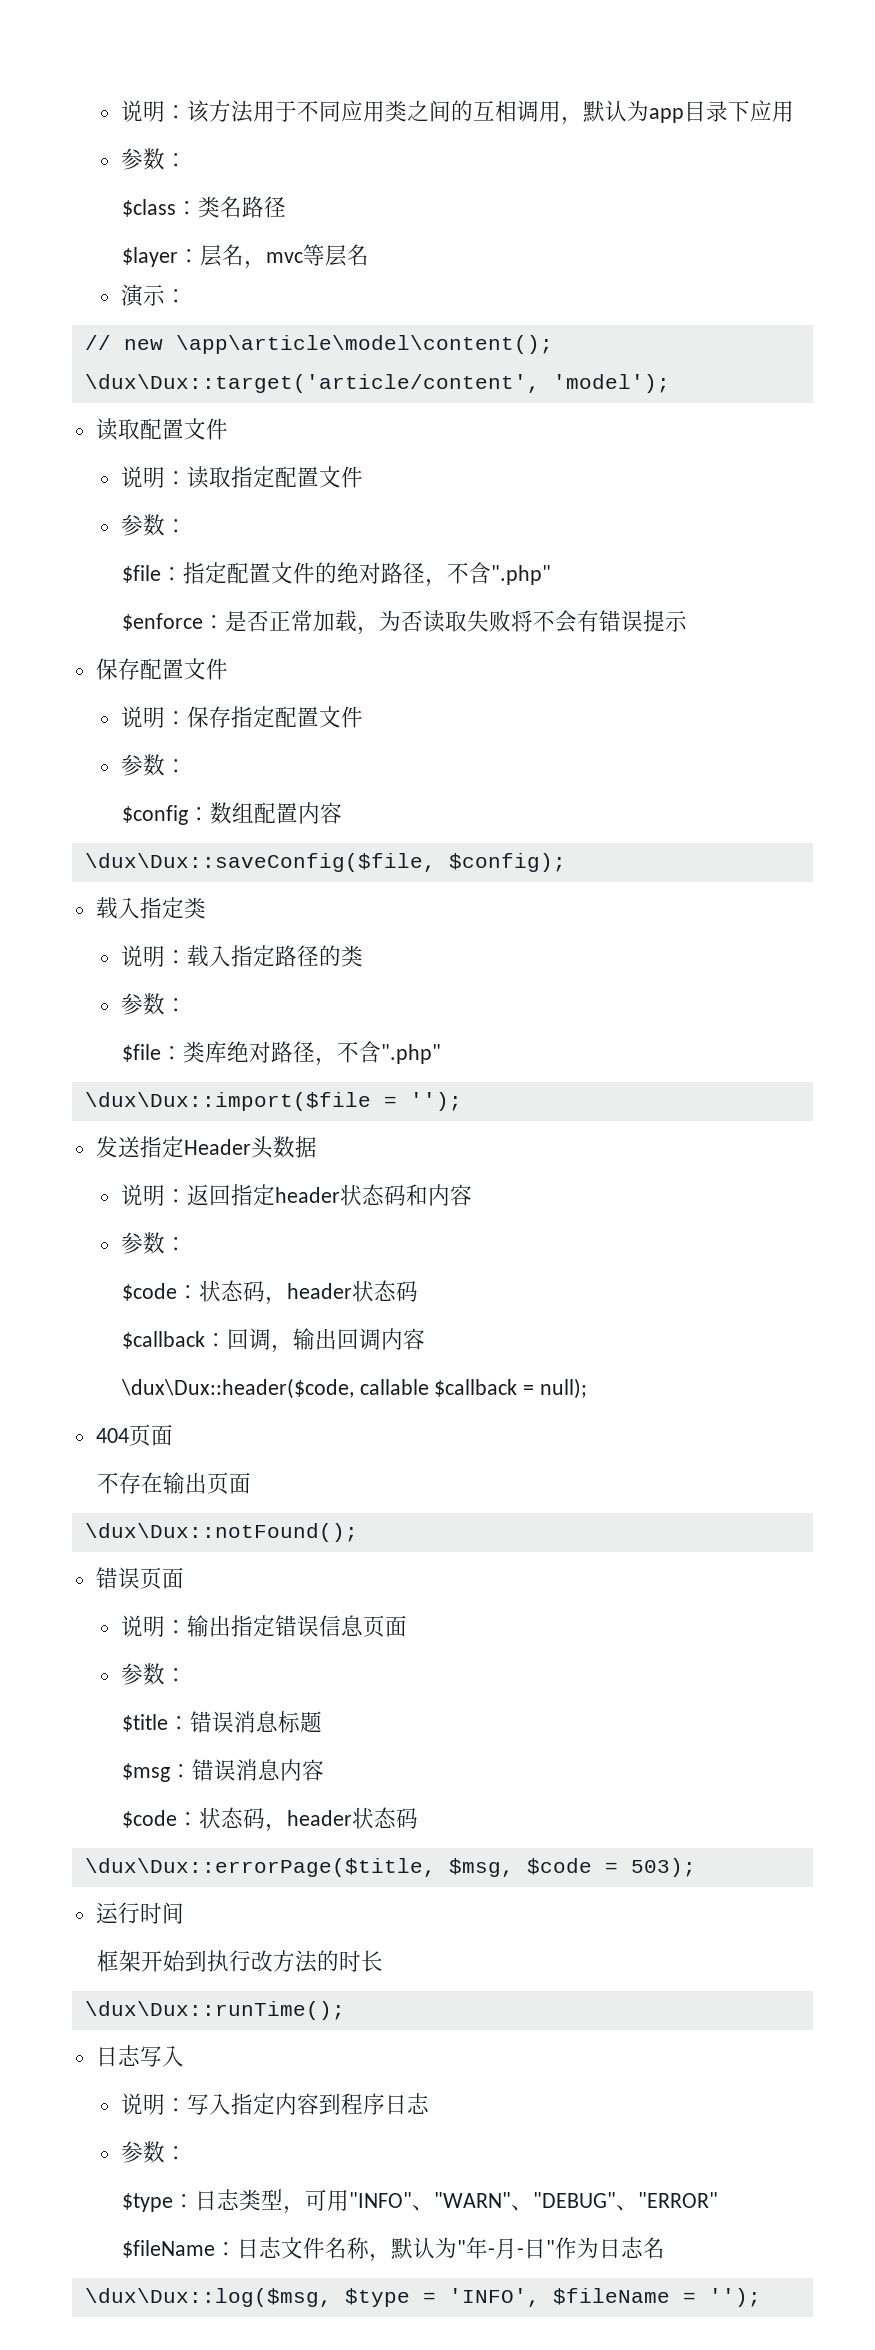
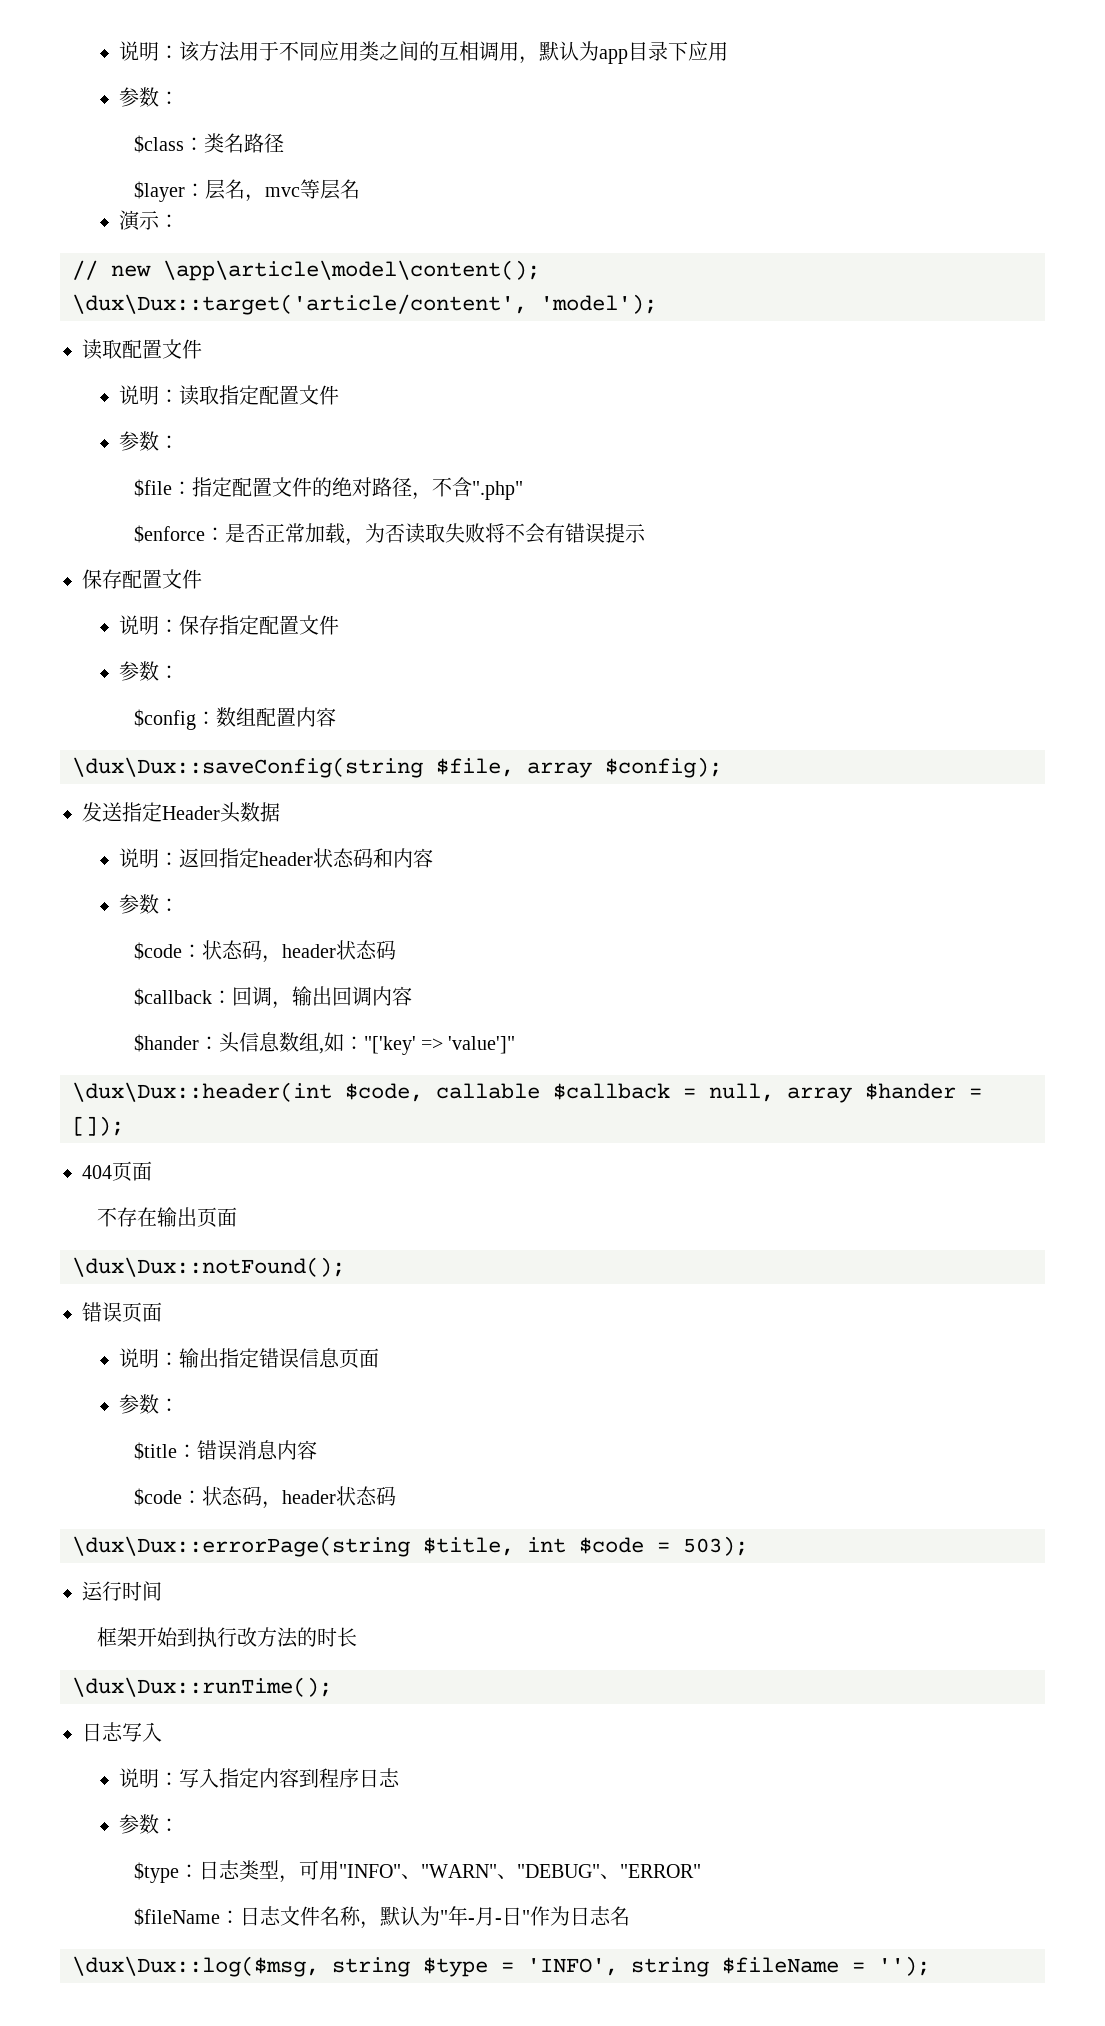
[84,853,566,872] [95,897,206,919] [120,945,363,967] [120,993,187,1015] [121,1041,441,1066] [84,1092,462,1111] \dux\Dux::saveConfig($file, $config); // 载入指定类 // 说明：载入指定路径的类 // 参数： // $file：类库绝对路径，不含".php" // \dux\Dux::import($file = ''); -> [72,757,722,778] \dux\Dux::saveConfig(string $file, array $config);
[120,1378,587,1399] \dux\Dux::header($code, callable $callback = null); -> [133,1032,516,1055] [72,1082,982,1103] [72,1116,124,1136] $hander：头信息数组,如："['key' => 'value']" // \dux\Dux::header(int $code, callable $callback = null, array $hander = []);
[277,1711,322,1733] [121,1759,280,1782] 标题 // $msg：错误消息 -> (278, 1450) none
[84,1858,514,1877] \dux\Dux::errorPage($title, $msg, -> [72,1536,566,1557] \dux\Dux::errorPage(string $title, int
(332, 2297) none -> [332,1957,410,1977] string
(540, 2297) none -> [631,1957,709,1977] string

